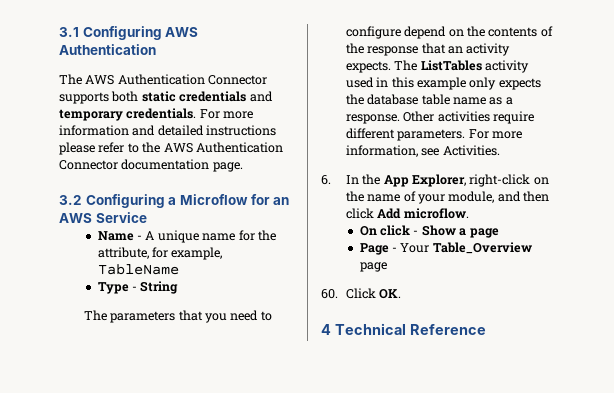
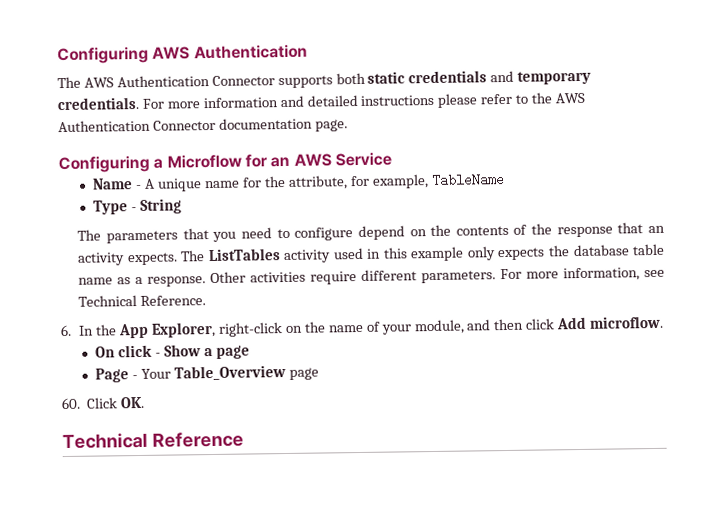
[59,27,79,37] 3.1 -> (57, 55) none
[59,195,82,205] 3.2 -> (348, 125) none
[442,145,500,156] Activities. -> [78,295,207,307] Technical Reference.
[321,324,331,335] 4 -> (146, 402) none

